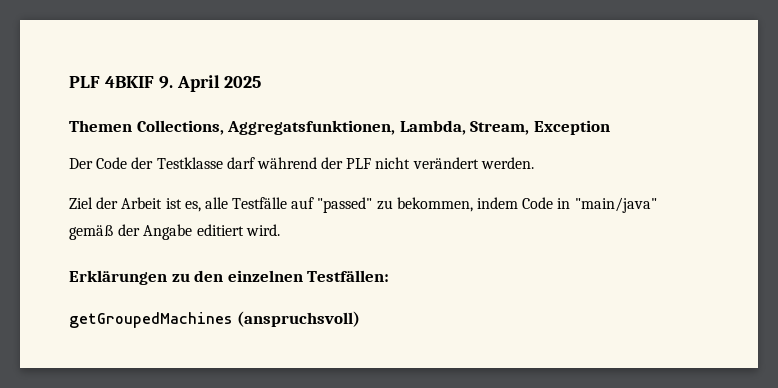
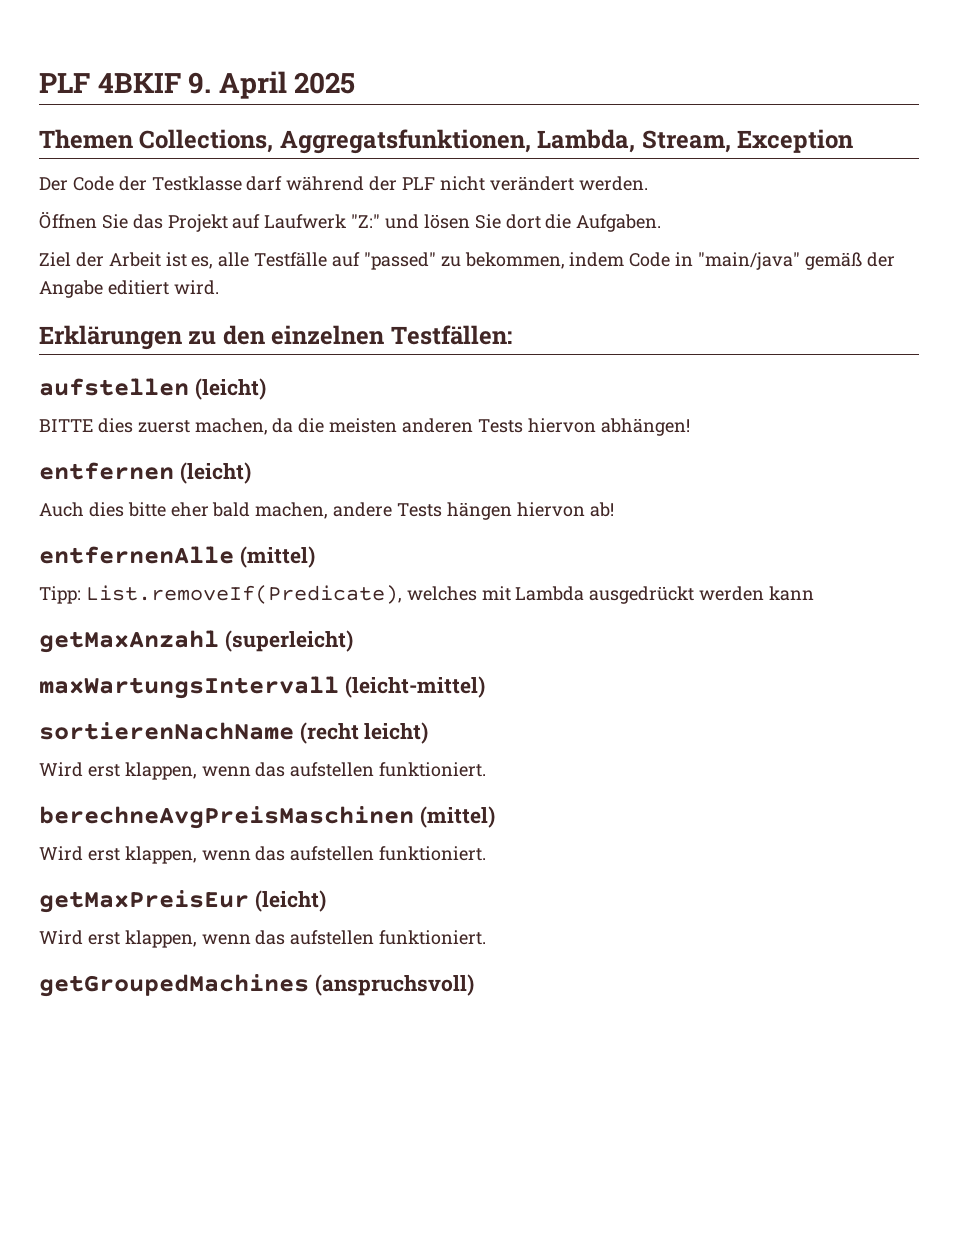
(534, 163) none -> [39,212,662,232] // Öffnen Sie das Projekt auf Laufwerk "Z:" und lösen Sie dort die Aufgaben.
(390, 276) none -> [39,378,266,400] [39,418,690,436] [39,462,251,484] [39,502,614,520] [39,546,315,568] [39,585,815,604] [39,630,353,653] [39,676,485,699] [39,722,429,744] [39,762,487,780] [39,806,495,829] [39,846,487,864] [39,890,326,913] [39,930,487,948] // aufstellen (leicht) // BITTE dies zuerst machen, da die meisten anderen Tests hiervon abhängen! // entfernen (leicht) // Auch dies bitte eher bald machen, andere Tests hängen hiervon ab! // entfernenAlle (mittel) // Tipp: List.removeIf(Predicate), welches mit Lambda ausgedrückt werden kann // getMaxAnzahl (superleicht) // maxWartungsIntervall (leicht-mittel) // sortierenNachName (recht leicht) // Wird erst klappen, wenn das aufstellen funktioniert. // berechneAvgPreisMaschinen (mittel) // Wird erst klappen, wenn das aufstellen funktioniert. // getMaxPreisEur (leicht) // Wird erst klappen, wenn das aufstellen funktioniert.

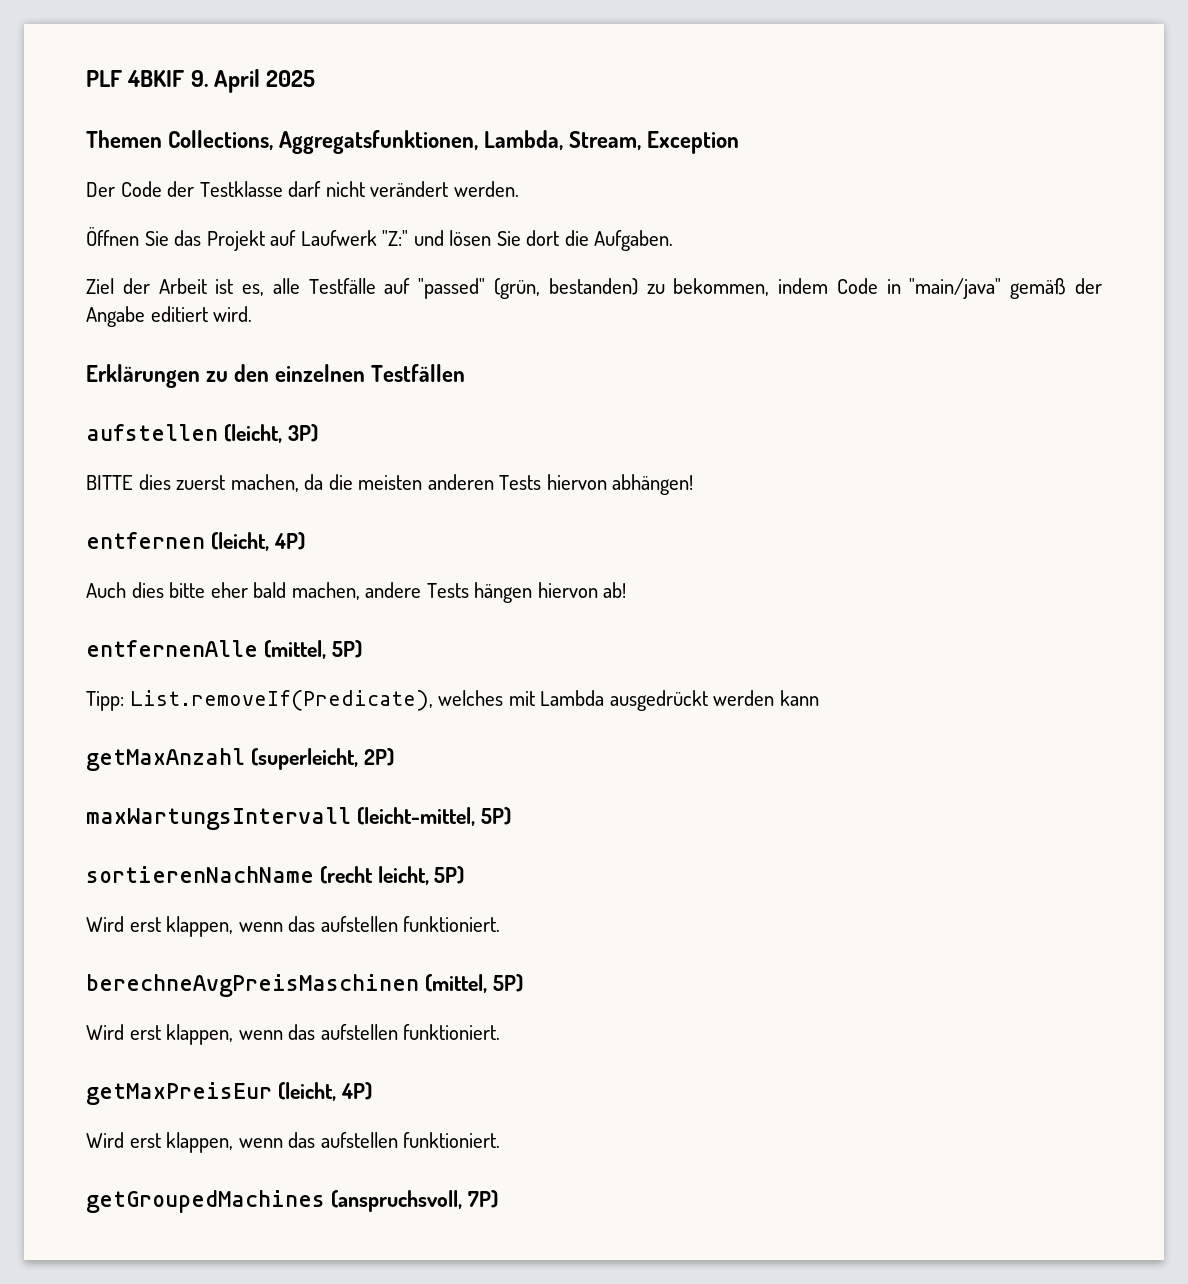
[286,176,436,191] während der PLF -> (322, 189) none
(436, 261) none -> [493,278,638,299] (grün, bestanden)
[390,325,512,345] [39,378,266,400] Testfällen: // aufstellen (leicht) -> [371,364,466,382] [86,424,318,443] Testfällen // aufstellen (leicht, 3P)
[179,462,251,484] (leicht) -> [210,532,305,551] (leicht, 4P)
[239,546,315,568] (mittel) -> [263,640,362,659] (mittel, 5P)
[224,630,353,652] (superleicht) -> [250,748,394,770] (superleicht, 2P)
[344,676,485,698] (leicht-mittel) -> [356,807,511,826] (leicht-mittel, 5P)
[364,722,429,744] leicht) -> [377,866,465,885] leicht, 5P)
[419,806,495,828] (mittel) -> [424,974,523,993] (mittel, 5P)
[254,890,326,912] (leicht) -> [277,1082,372,1101] (leicht, 4P)
[314,974,474,996] (anspruchsvoll) -> [330,1190,498,1212] (anspruchsvoll, 7P)

